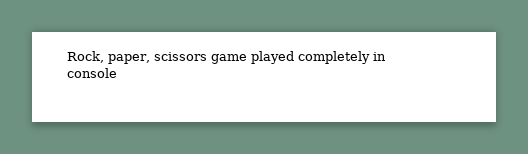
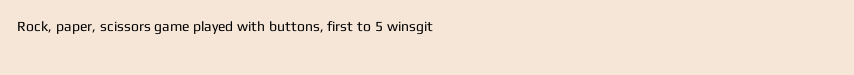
[297,51,386,64] [67,68,117,78] completely in console -> [236,21,433,35] with buttons, first to 5 winsgit

